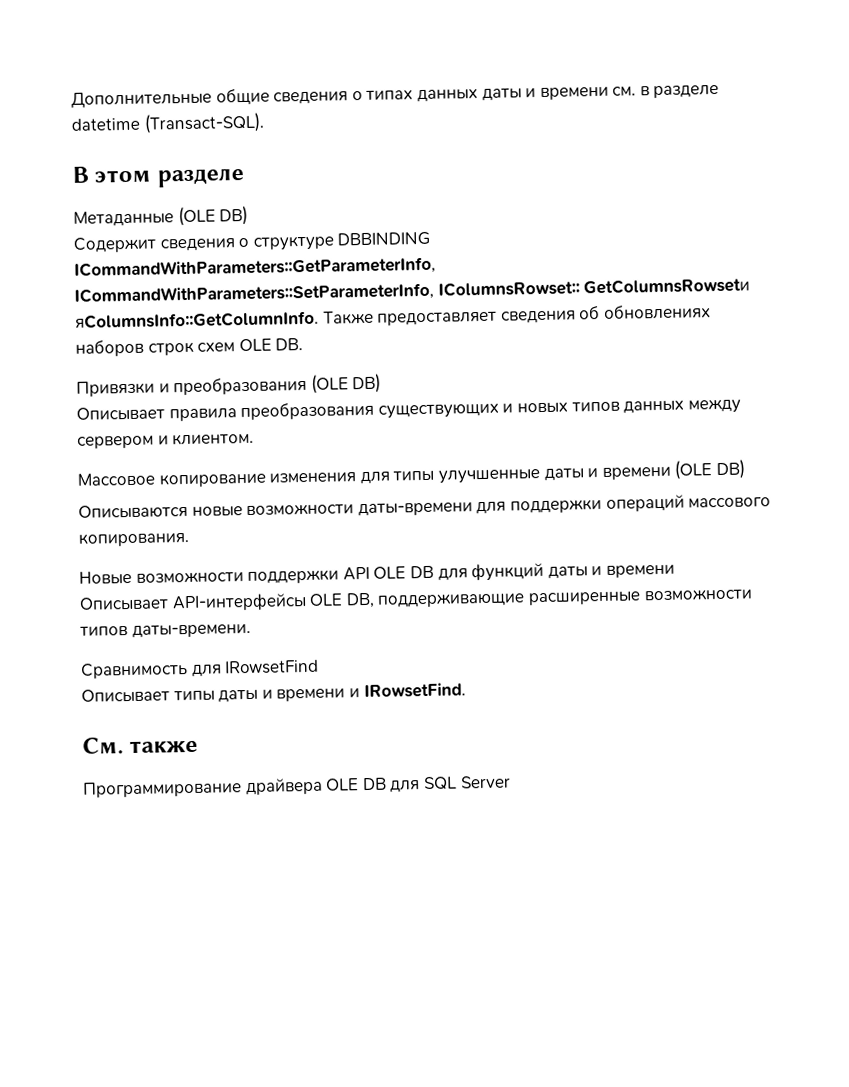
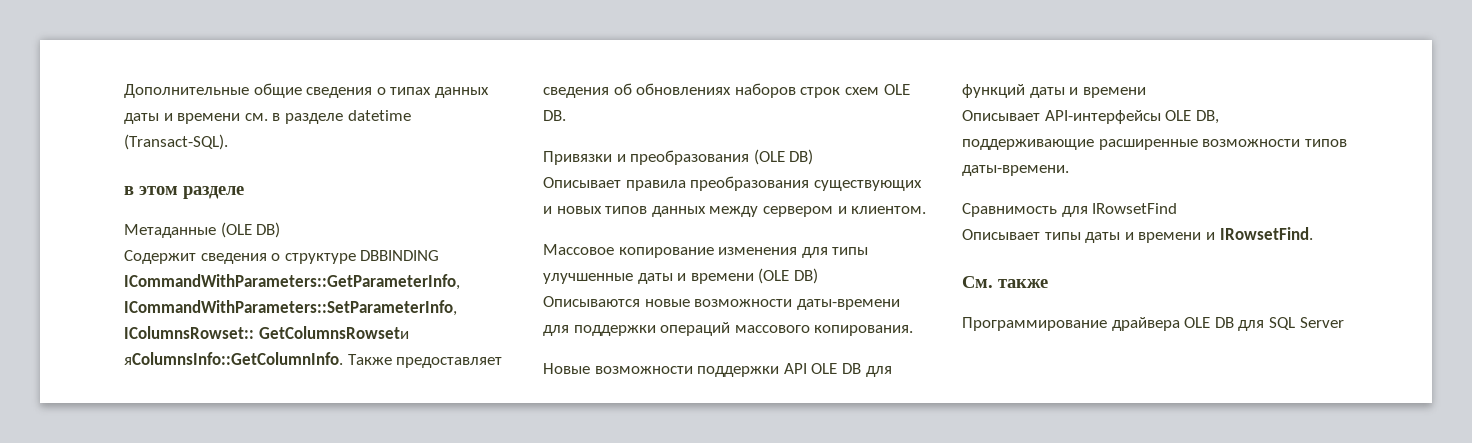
[72,166,89,183] В -> [124,186,134,195] в

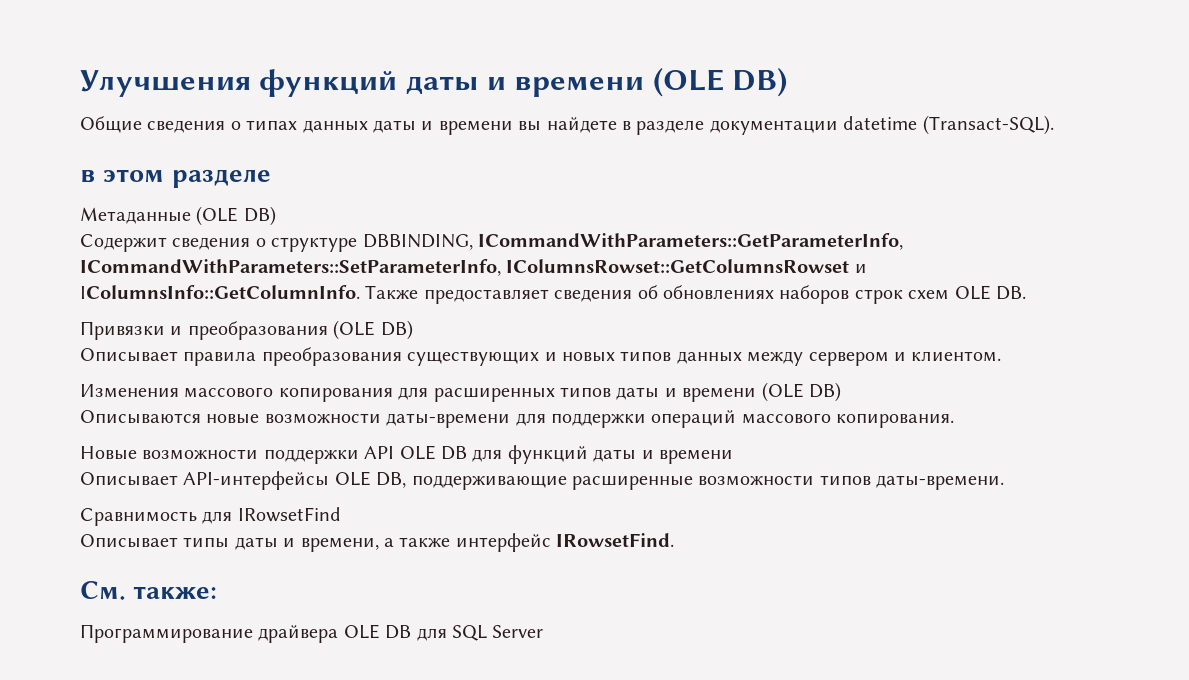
[124,83,302,98] Дополнительные общие -> [80,68,788,97] [80,116,142,133] Улучшения функций даты и времени (OLE DB) // Общие
[244,113,268,121] см. -> [518,117,617,133] вы найдете
(343, 118) none -> [709,120,838,135] документации
[360,250,440,261] DBBINDING -> [362,234,473,250] DBBINDING,
[124,326,409,339] [124,352,343,365] IColumnsRowset:: GetColumnsRowsetи яColumnsInfo::GetColumnInfo. -> [506,259,867,273] [80,285,360,299] IColumnsRowset::GetColumnsRowset и IColumnsInfo::GetColumnInfo.
[543,244,869,258] [543,273,633,284] Массовое копирование изменения для типы улучшенные -> [80,384,611,402] Изменения массового копирования для расширенных типов
[1138,232,1215,243] времени и -> [300,533,551,552] времени, а также интерфейс
[998,279,1048,288] также -> [133,586,218,599] также:

